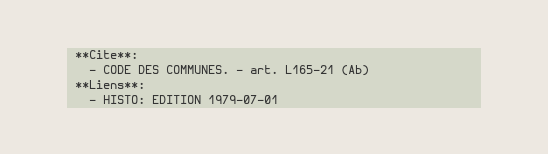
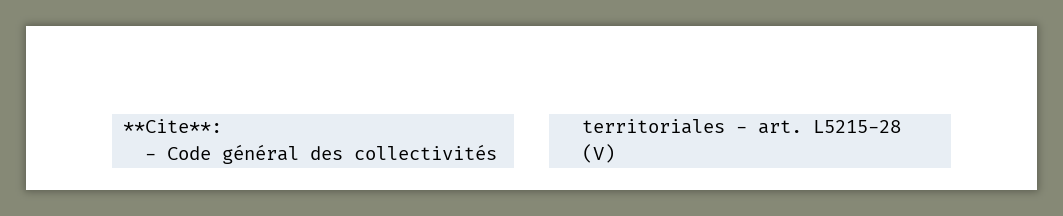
[102,65,369,76] [74,80,145,89] [88,95,278,104] CODE DES COMMUNES. - art. L165-21 (Ab) // **Liens**: // - HISTO: EDITION 1979-07-01 -> [166,144,497,164] [581,119,901,134] [581,144,615,163] Code général des collectivités territoriales - art. L5215-28 (V)

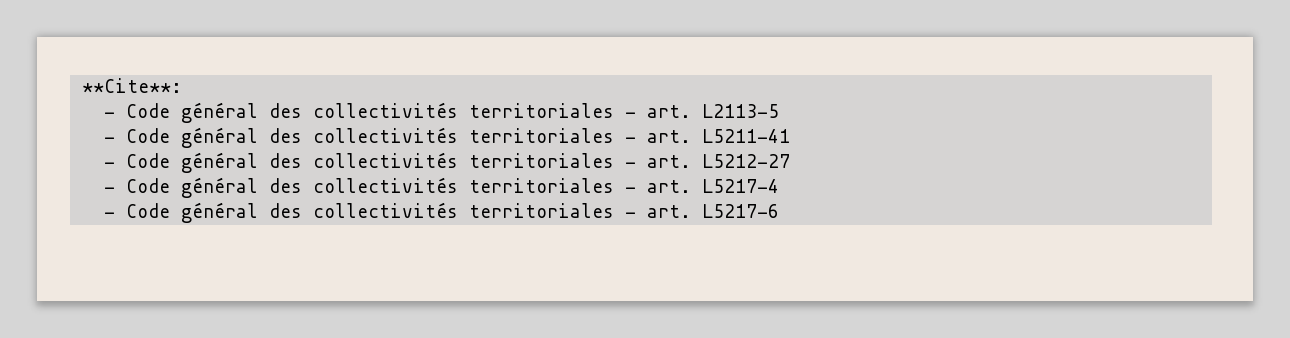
[812,120,901,133] [581,144,615,163] L5215-28 (V) -> [702,104,779,118] [104,127,790,148] [104,152,790,173] [104,177,779,198] [104,202,779,223] L2113-5 // - Code général des collectivités territoriales - art. L5211-41 // - Code général des collectivités territoriales - art. L5212-27 // - Code général des collectivités territoriales - art. L5217-4 // - Code général des collectivités territoriales - art. L5217-6

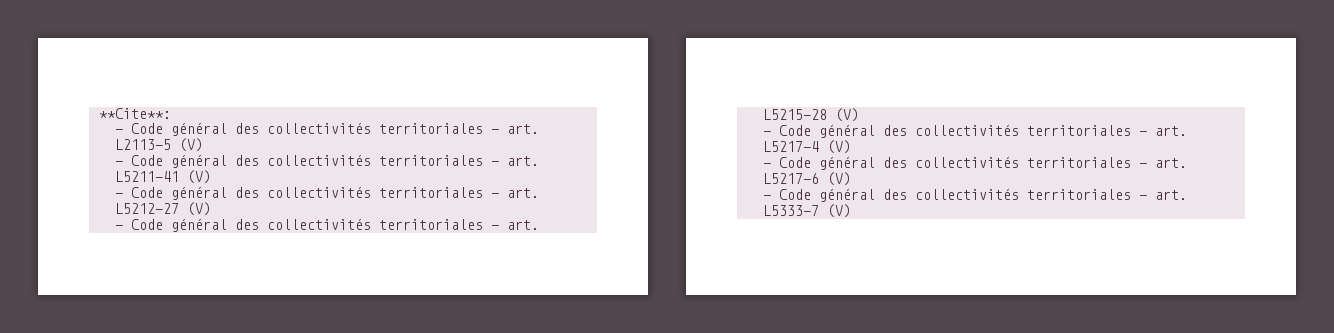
(779, 111) none -> [178,138,203,152] (V)
(790, 136) none -> [186,170,211,184] (V)
(790, 161) none -> [186,202,211,216] [114,218,539,232] [762,108,859,122] (V) // - Code général des collectivités territoriales - art. L5215-28 (V)
(779, 186) none -> [826,140,851,154] (V)
(779, 211) none -> [826,172,851,186] [762,188,1187,202] [762,204,851,218] (V) // - Code général des collectivités territoriales - art. L5333-7 (V)

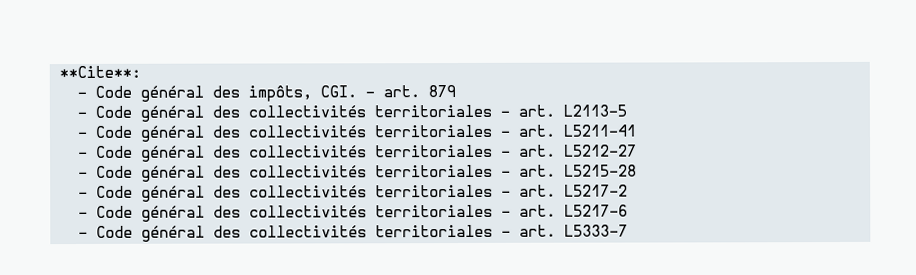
(171, 113) none -> [76,85,456,102] // - Code général des impôts, CGI. - art. 879
[178,138,203,152] (V) -> (627, 110) none
[186,170,211,184] (V) -> (636, 130) none
[186,202,211,216] (V) -> (637, 150) none
[834,108,859,122] [762,124,1187,138] [762,140,851,154] (V) // - Code général des collectivités territoriales - art. L5217-4 (V) -> [77,184,628,202] // - Code général des collectivités territoriales - art. L5217-2
[826,172,851,186] (V) -> (628, 210) none
[826,204,851,218] (V) -> (628, 230) none

